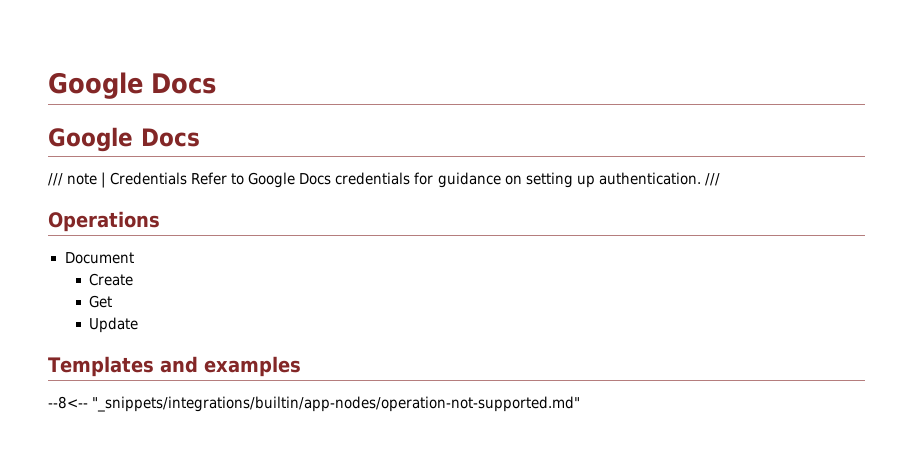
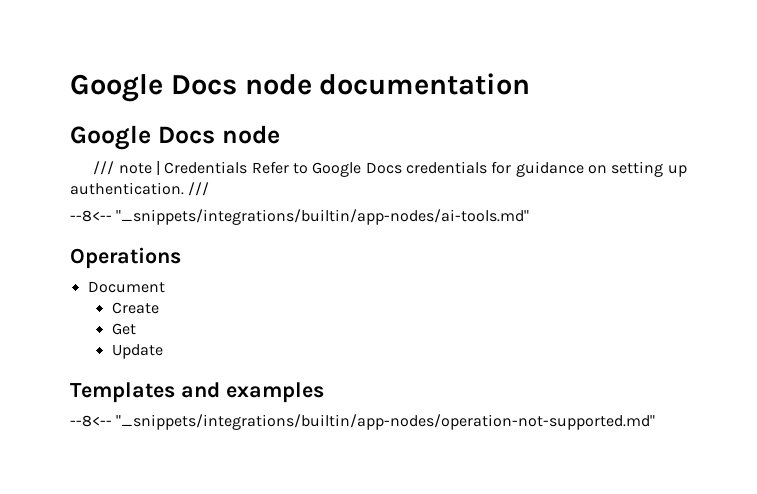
[48,72,216,99] [48,127,200,152] Google Docs // Google Docs -> [70,73,531,102] [70,125,280,150] Google Docs node documentation // Google Docs node
(720, 179) none -> [70,209,530,225] // --8<-- "_snippets/integrations/builtin/app-nodes/ai-tools.md"

